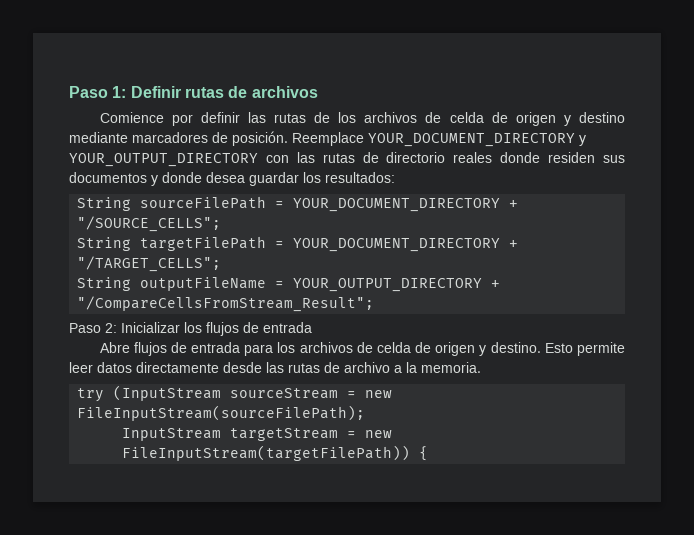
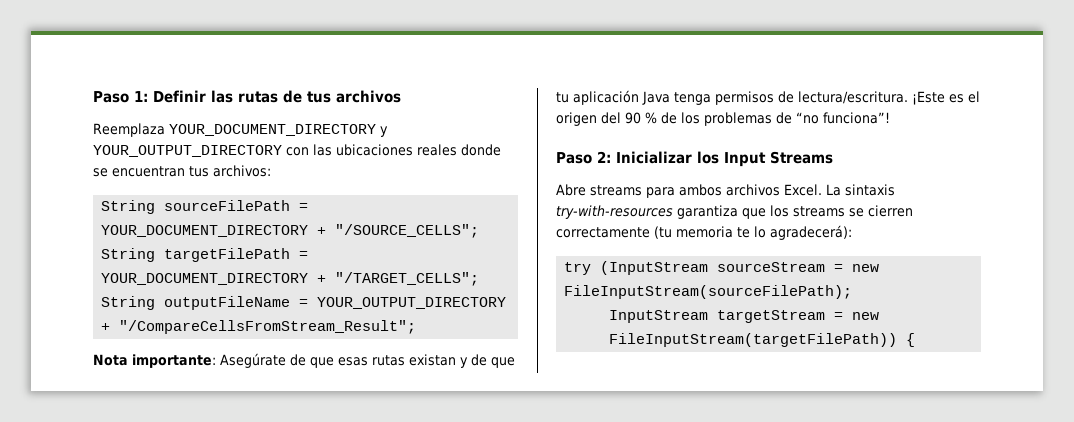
[184,86,318,98] [99,112,625,126] [69,131,364,146] rutas de archivos // Comience por definir las rutas de los archivos de celda de origen y destino mediante marcadores de posición. Reemplace -> [211,90,401,103] [93,123,165,137] las rutas de tus archivos // Reemplaza
[322,152,626,163] [69,172,395,186] rutas de directorio reales donde residen sus documentos y donde desea guardar los resultados: -> [336,144,501,156] [93,165,271,177] ubicaciones reales donde se encuentran tus archivos:
[69,322,312,336] [99,342,626,356] [69,362,481,373] Paso 2: Inicializar los flujos de entrada // Abre flujos de entrada para los archivos de celda de origen y destino. Esto permite leer datos directamente desde las rutas de archivo a la memoria. -> [93,353,515,368] [556,90,980,105] [556,112,890,126] [556,151,833,167] [556,184,895,198] [556,205,913,219] [556,225,852,240] Nota importante: Asegúrate de que esas rutas existan y de que tu aplicación Java tenga permisos de lectura/escritura. ¡Este es el origen del 90 % de los problemas de “no funciona”! // Paso 2: Inicializar los Input Streams // Abre streams para ambos archivos Excel. La sintaxis try‑with‑resources garantiza que los streams se cierren correctamente (tu memoria te lo agradecerá):

